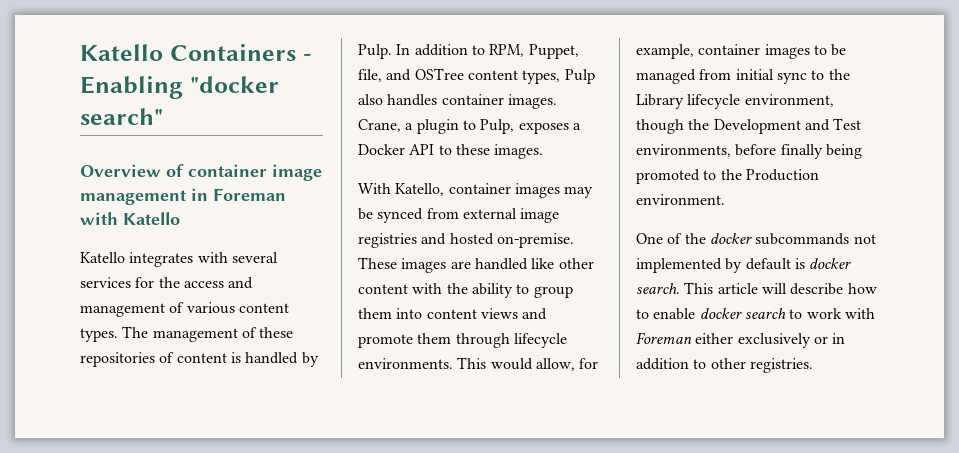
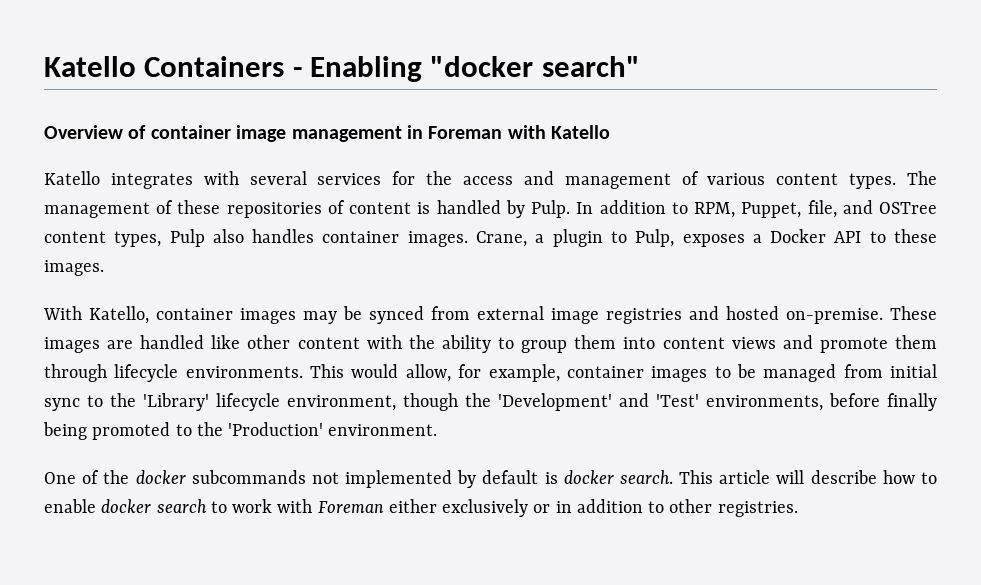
[636,94,684,109] Library -> [143,393,209,411] 'Library'
[713,118,862,134] Development and Test -> [498,393,699,411] 'Development' and 'Test'
[745,169,819,181] Production -> [228,422,324,436] 'Production'

